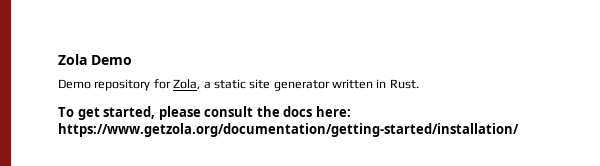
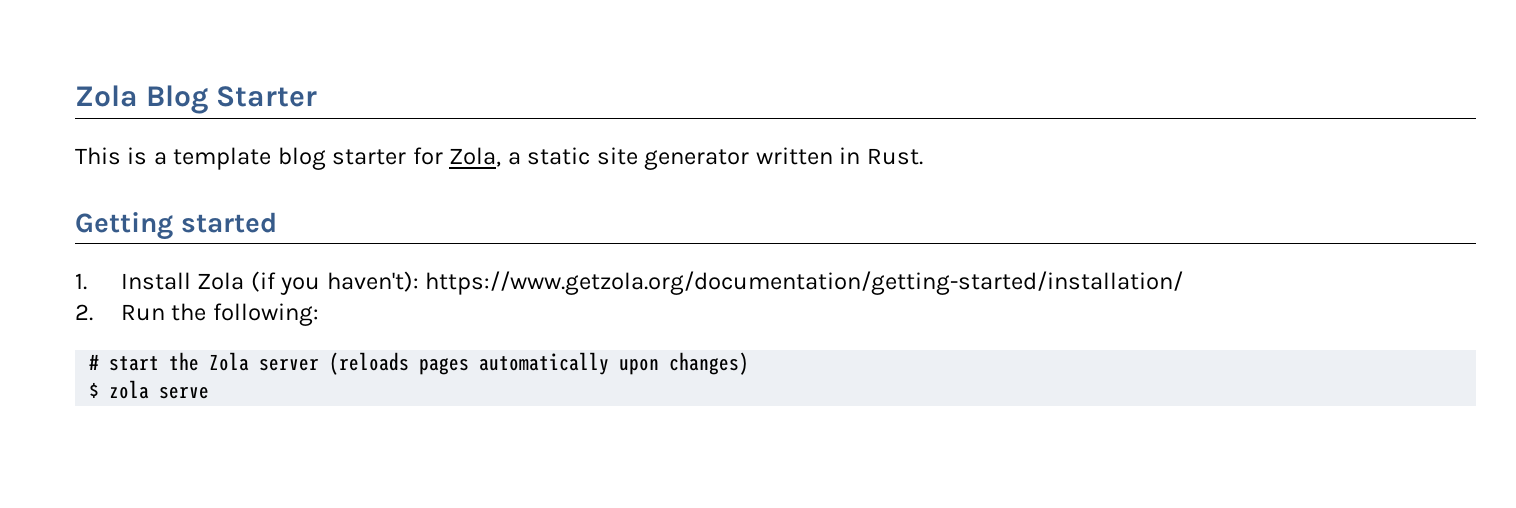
[58,54,132,65] [58,79,151,91] Zola Demo // Demo repository -> [75,85,318,114] [75,147,407,170] Zola Blog Starter // This is a template blog starter
[58,106,351,120] [58,123,519,137] To get started, please consult the docs here: https://www.getzola.org/documentation/getting-started/installation/ -> [75,212,277,240] [75,271,1184,295] [75,303,319,326] [89,352,750,375] [89,380,210,399] Getting started // 1. Install Zola (if you haven't): https://www.getzola.org/documentation/getting-started/installation/ // 2. Run the following: // # start the Zola server (reloads pages automatically upon changes) // $ zola serve

